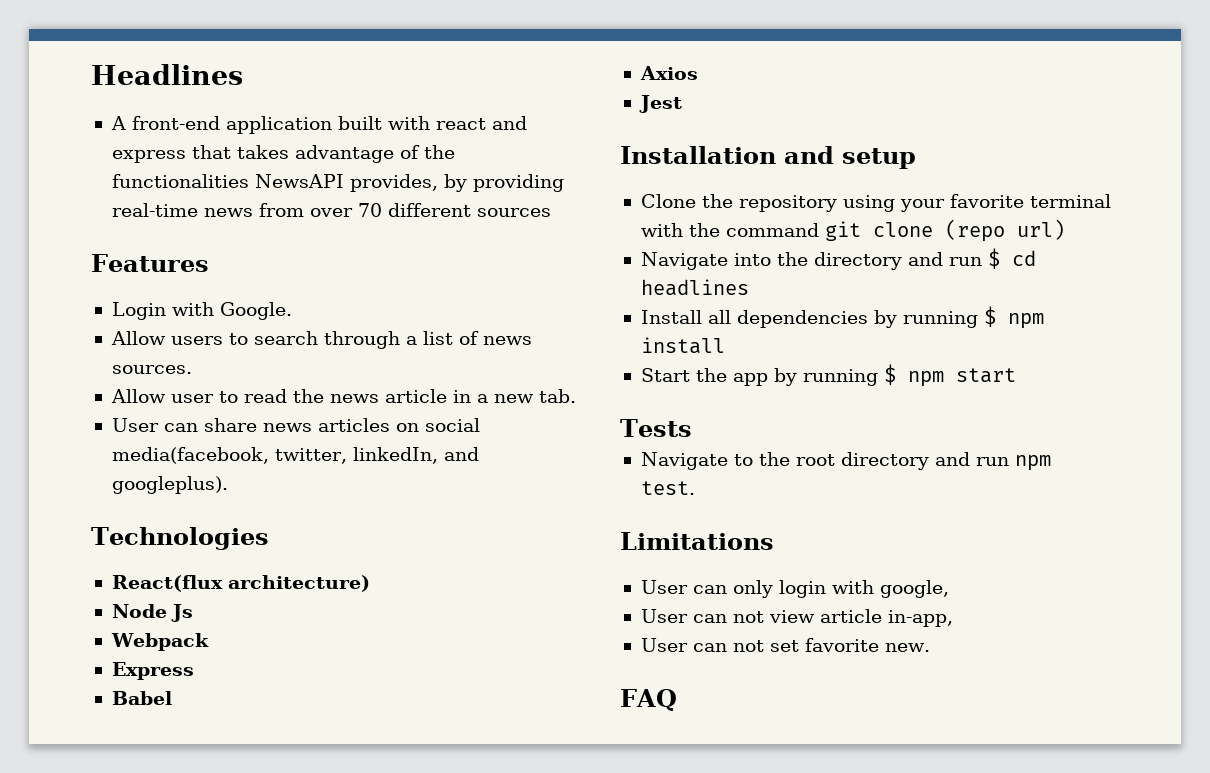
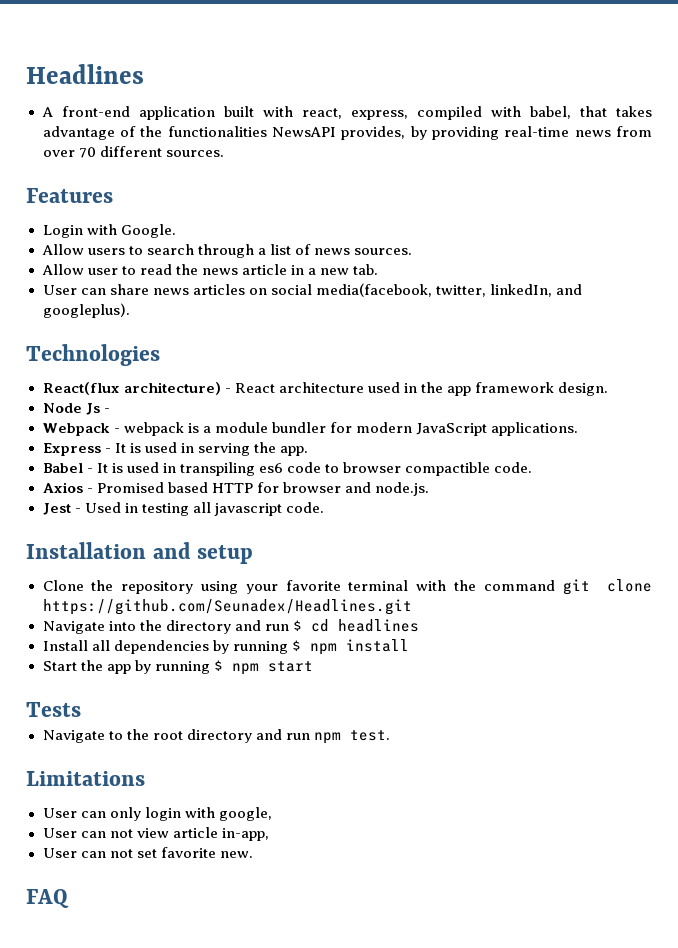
[435,116,527,130] [111,150,186,163] react and express -> [301,106,571,120] react, express, compiled with babel,
[476,208,551,217] sources -> [165,150,224,157] sources.
(370, 583) none -> [224,382,608,396] - React architecture used in the app framework design.
(193, 613) none -> [103,408,110,413] -
[111,662,194,680] [111,691,172,705] [639,66,698,80] [638,95,682,113] // Express // Babel // Axios // Jest -> [113,422,579,436] [42,442,308,456] [42,462,533,476] [42,482,429,496] [42,502,324,516] - webpack is a module bundler for modern JavaScript applications. // Express - It is used in serving the app. // Babel - It is used in transpiling es6 code to browser compactible code. // Axios - Promised based HTTP for browser and node.js. // Jest - Used in testing all javascript code.
[944,219,1065,242] (repo url) -> [42,599,412,615] https://github.com/Seunadex/Headlines.git

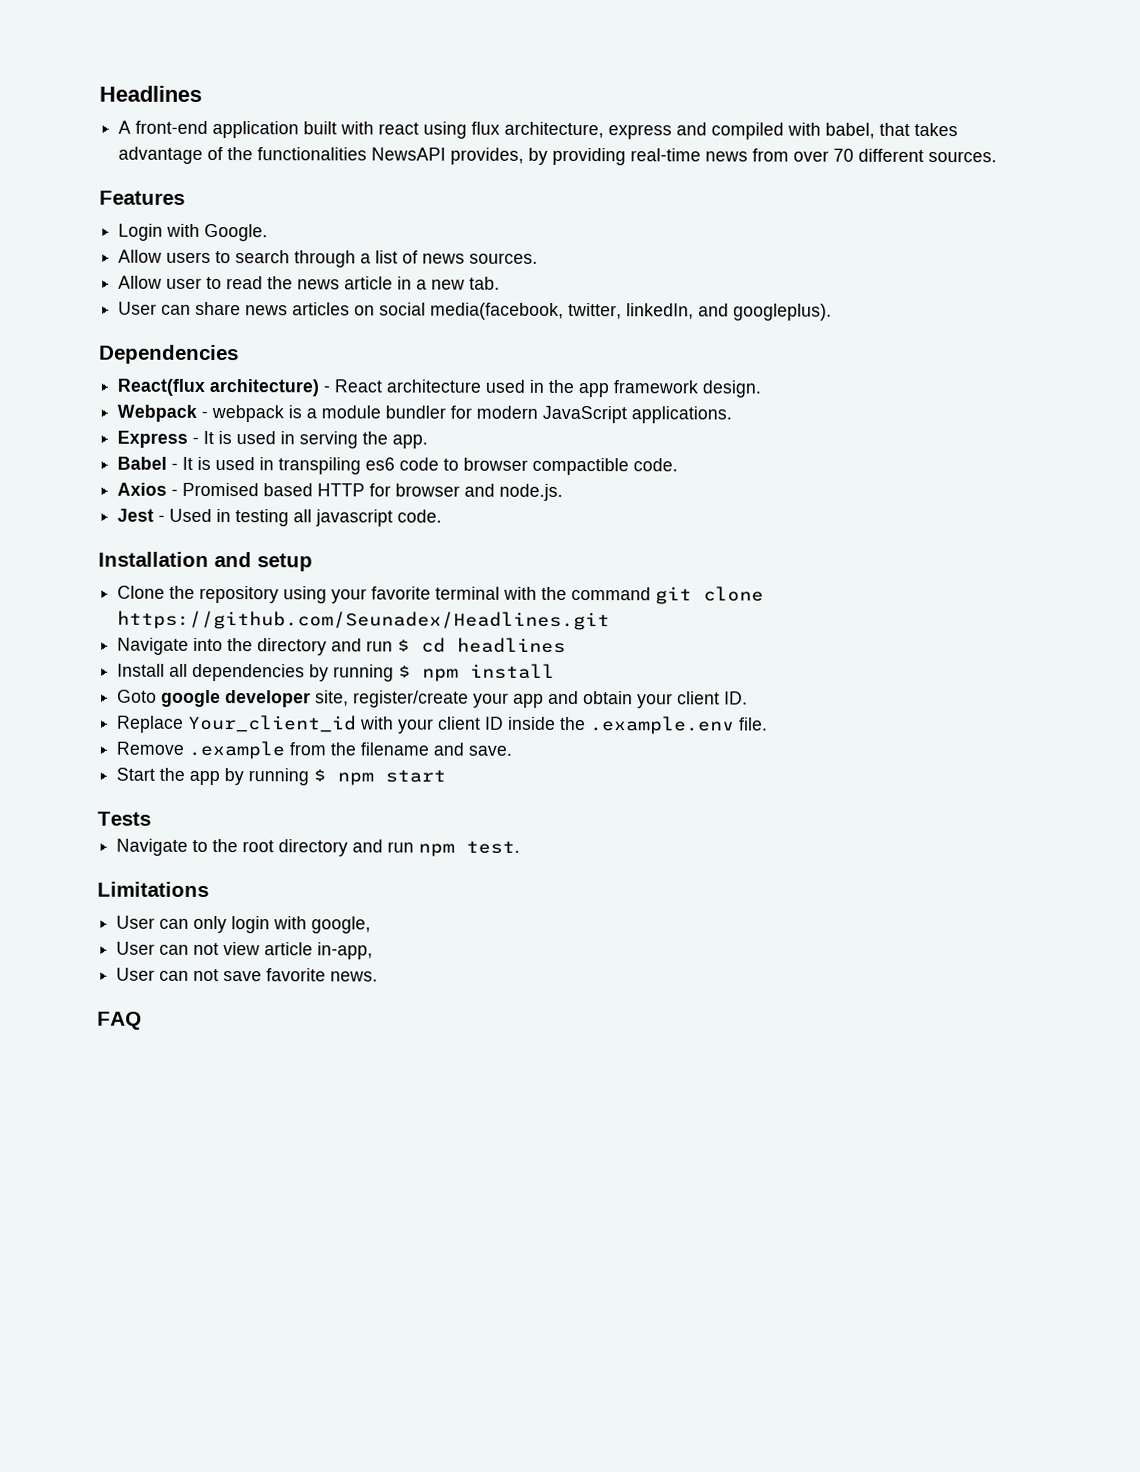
[301,108,408,120] react, express, -> [378,121,708,140] react using flux architecture, express and
[26,344,160,366] Technologies -> [99,344,239,365] Dependencies
[42,403,110,415] // Node Js - -> (762, 389) none
(409, 645) none -> [117,689,749,709] [117,714,769,735] [116,740,513,760] // Goto google developer site, register/create your app and obtain your client ID. // Replace Your_client_id with your client ID inside the .example.env file. // Remove .example from the filename and save.
[136,847,253,858] set favorite new. -> [223,968,379,982] save favorite news.

